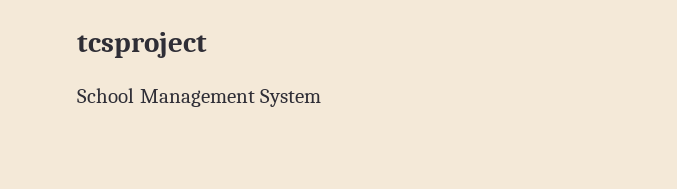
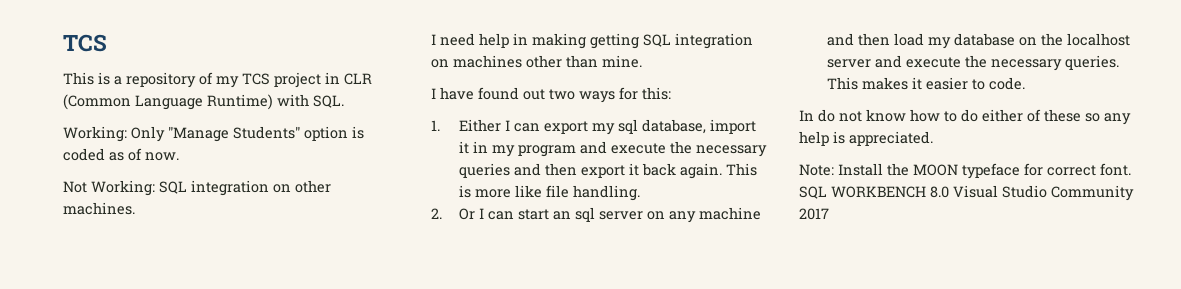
[77,32,207,58] [77,88,322,107] tcsproject // School Management System -> [63,34,107,52] [63,72,372,88] [63,94,344,110] [63,126,364,142] [63,148,179,161] [63,180,331,196] [63,202,135,215] [431,33,753,49] [431,55,642,68] [431,87,671,103] [431,119,757,135] [459,141,768,157] [459,163,758,179] [459,185,641,201] [431,207,762,223] [827,33,1131,49] [827,55,1120,71] [827,77,1026,90] [799,109,1131,125] [799,131,933,146] [799,163,1131,179] [799,185,1134,201] [799,208,829,220] TCS // This is a repository of my TCS project in CLR (Common Language Runtime) with SQL. // Working: Only "Manage Students" option is coded as of now. // Not Working: SQL integration on other machines. // I need help in making getting SQL integration on machines other than mine. // I have found out two ways for this: // 1. Either I can export my sql database, import it in my program and execute the necessary queries and then export it back again. This is more like file handling. // 2. Or I can start an sql server on any machine and then load my database on the localhost server and execute the necessary queries. This makes it easier to code. // In do not know how to do either of these so any help is appreciated. // Note: Install the MOON typeface for correct font. SQL WORKBENCH 8.0 Visual Studio Community 2017

